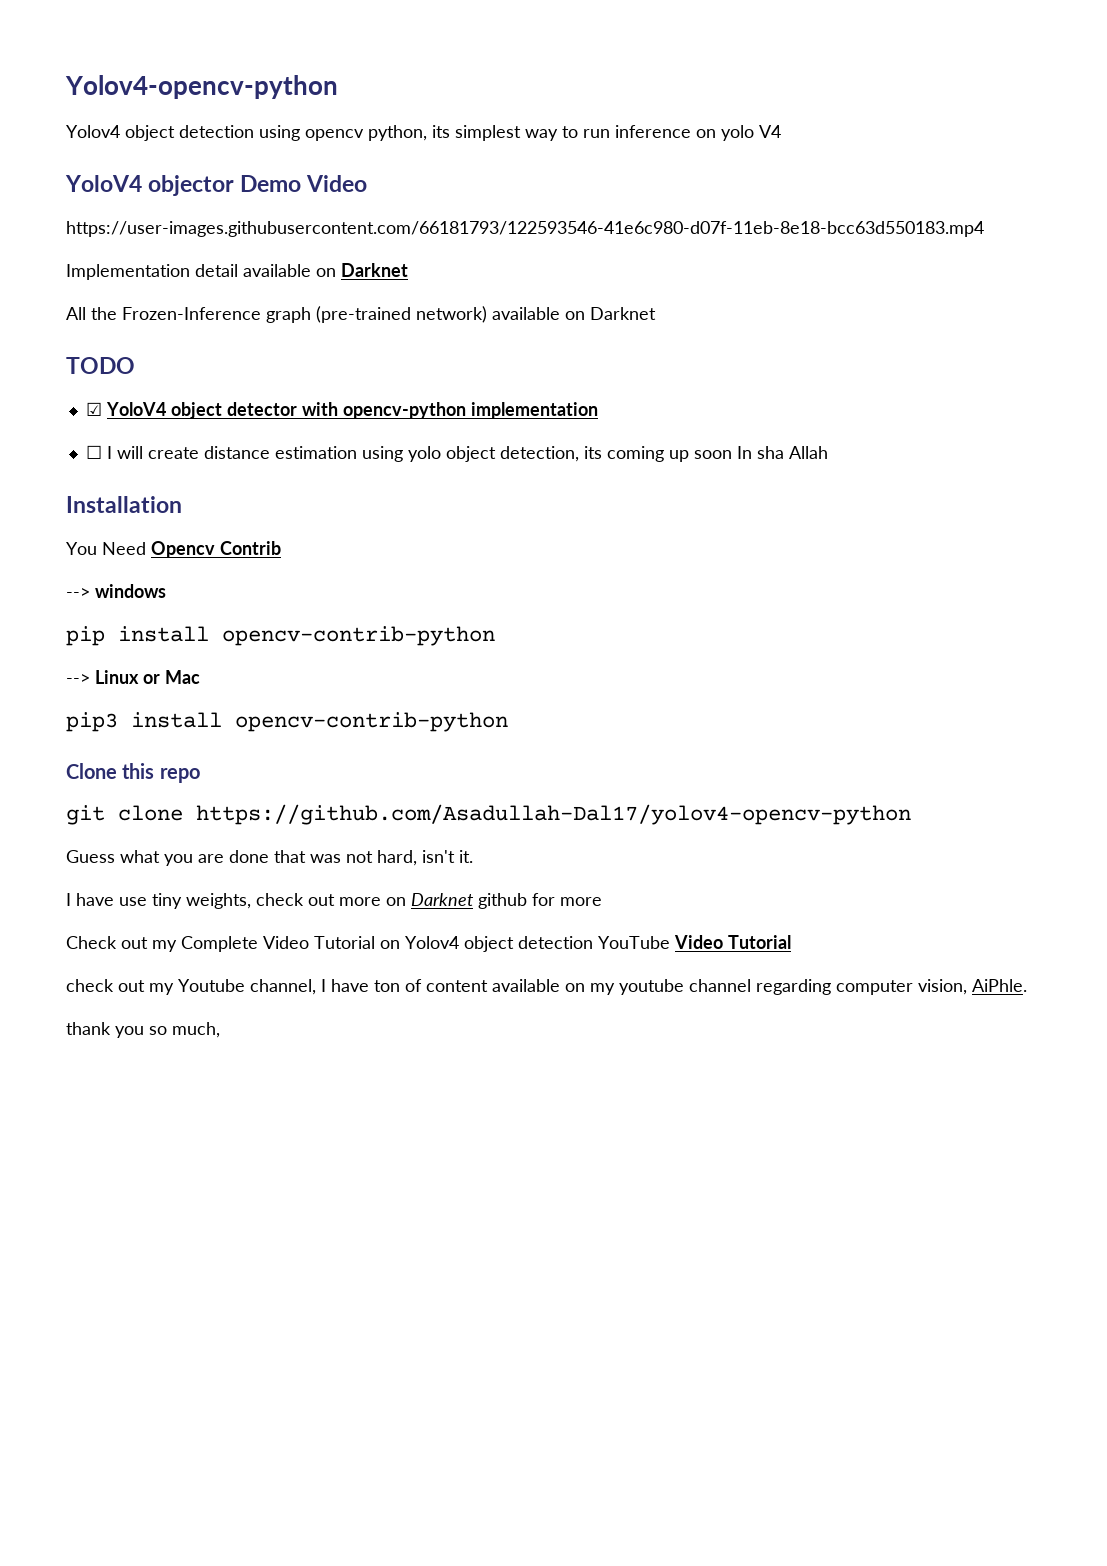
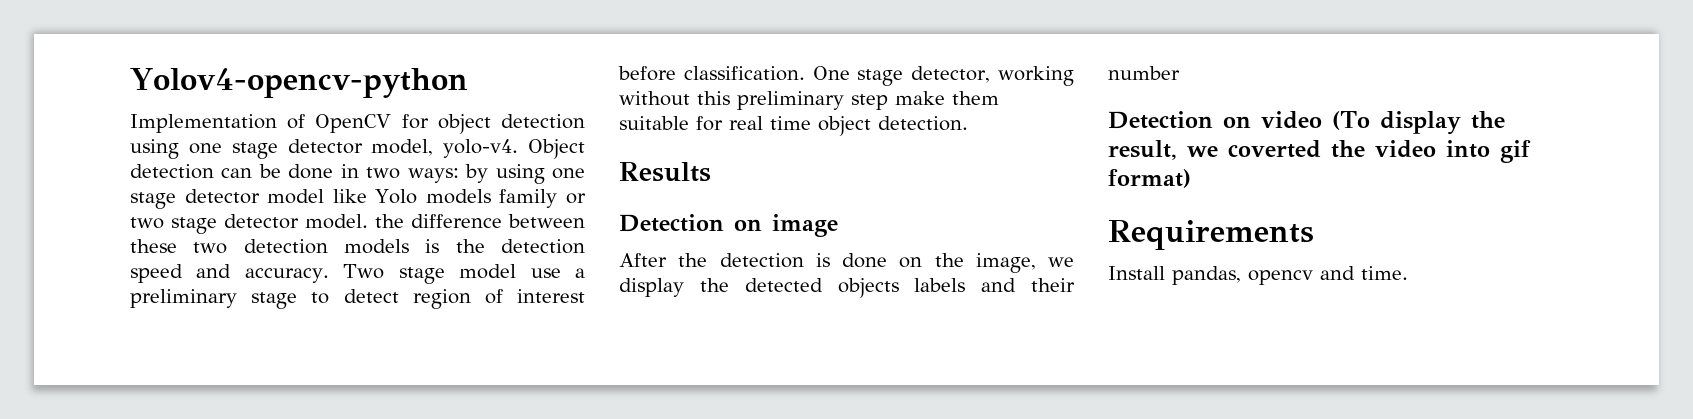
[66,125,781,141] [65,175,368,196] [66,221,984,237] [66,263,408,280] [66,306,656,323] [66,357,135,374] [85,402,598,419] [85,445,828,462] [66,496,182,513] [66,541,281,558] [66,584,166,598] [66,626,495,646] [66,670,200,684] [66,712,508,732] [66,763,200,783] [66,804,911,825] [66,850,473,866] [66,893,602,909] [66,935,791,952] [66,979,1027,995] [66,1022,220,1038] Yolov4 object detection using opencv python, its simplest way to run inference on yolo V4 // YoloV4 objector Demo Video // https://user-images.githubusercontent.com/66181793/122593546-41e6c980-d07f-11eb-8e18-bcc63d550183.mp4 // Implementation detail available on Darknet // All the Frozen-Inference graph (pre-trained network) available on Darknet // TODO // ☑ YoloV4 object detector with opencv-python implementation // ☐ I will create distance estimation using yolo object detection, its coming up soon In sha Allah // Installation // You Need Opencv Contrib // --> windows // pip install opencv-contrib-python // --> Linux or Mac // pip3 install opencv-contrib-python // Clone this repo // git clone https://github.com/Asadullah-Dal17/yolov4-opencv-python // Guess what you are done that was not hard, isn't it. // I have use tiny weights, check out more on Darknet github for more // Check out my Complete Video Tutorial on Yolov4 object detection YouTube Video Tutorial // check out my Youtube channel, I have ton of content available on my youtube channel regarding computer vision, AiPhle. // thank you so much, -> [130,114,585,134] [130,139,585,159] [130,164,586,184] [130,189,586,209] [130,214,585,234] [130,239,585,254] [130,264,585,284] [130,289,585,309] [618,66,1074,86] [619,91,999,110] [619,116,968,136] [619,162,711,182] [619,214,838,237] [619,253,1074,273] [619,278,1075,298] [1108,66,1180,80] [1108,111,1505,135] [1108,140,1531,163] [1108,169,1191,188] [1108,220,1314,250] [1108,266,1408,285] Implementation of OpenCV for object detection using one stage detector model, yolo-v4. Object detection can be done in two ways: by using one stage detector model like Yolo models family or two stage detector model. the difference between these two detection models is the detection speed and accuracy. Two stage model use a preliminary stage to detect region of interest before classification. One stage detector, working without this preliminary step make them suitable for real time object detection. // Results // Detection on image // After the detection is done on the image, we display the detected objects labels and their number // Detection on video (To display the result, we coverted the video into gif format) // Requirements // Install pandas, opencv and time.

